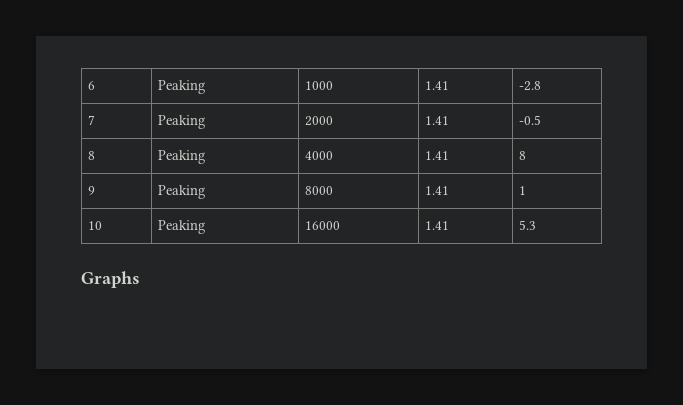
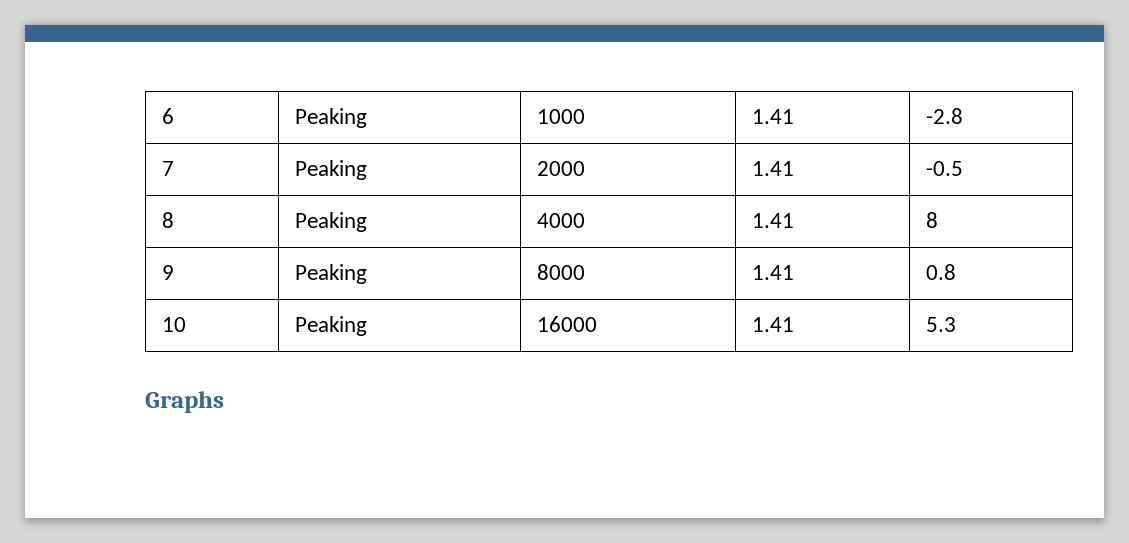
[519,186,527,195] 1 -> [925,264,956,280] 0.8

